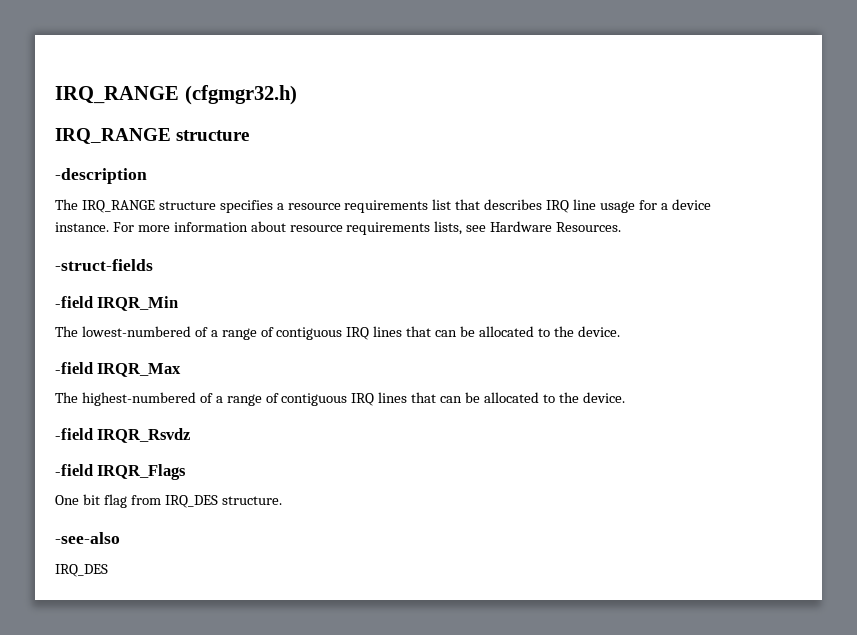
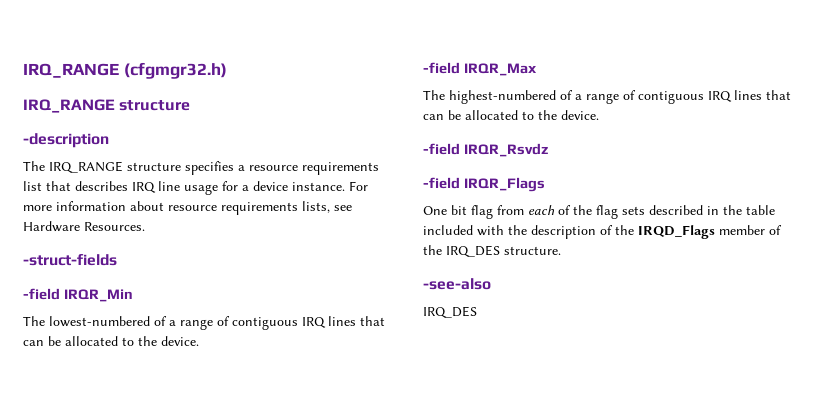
(161, 500) none -> [528,205,775,219] [423,225,782,239] [423,245,442,255] each of the flag sets described in the table included with the description of the IRQD_Flags member of the

